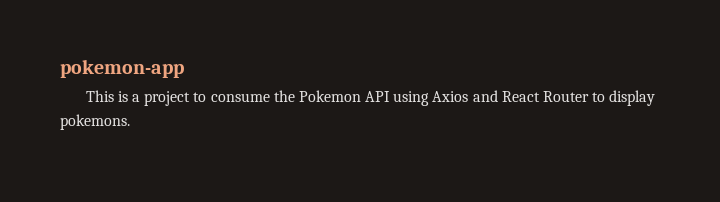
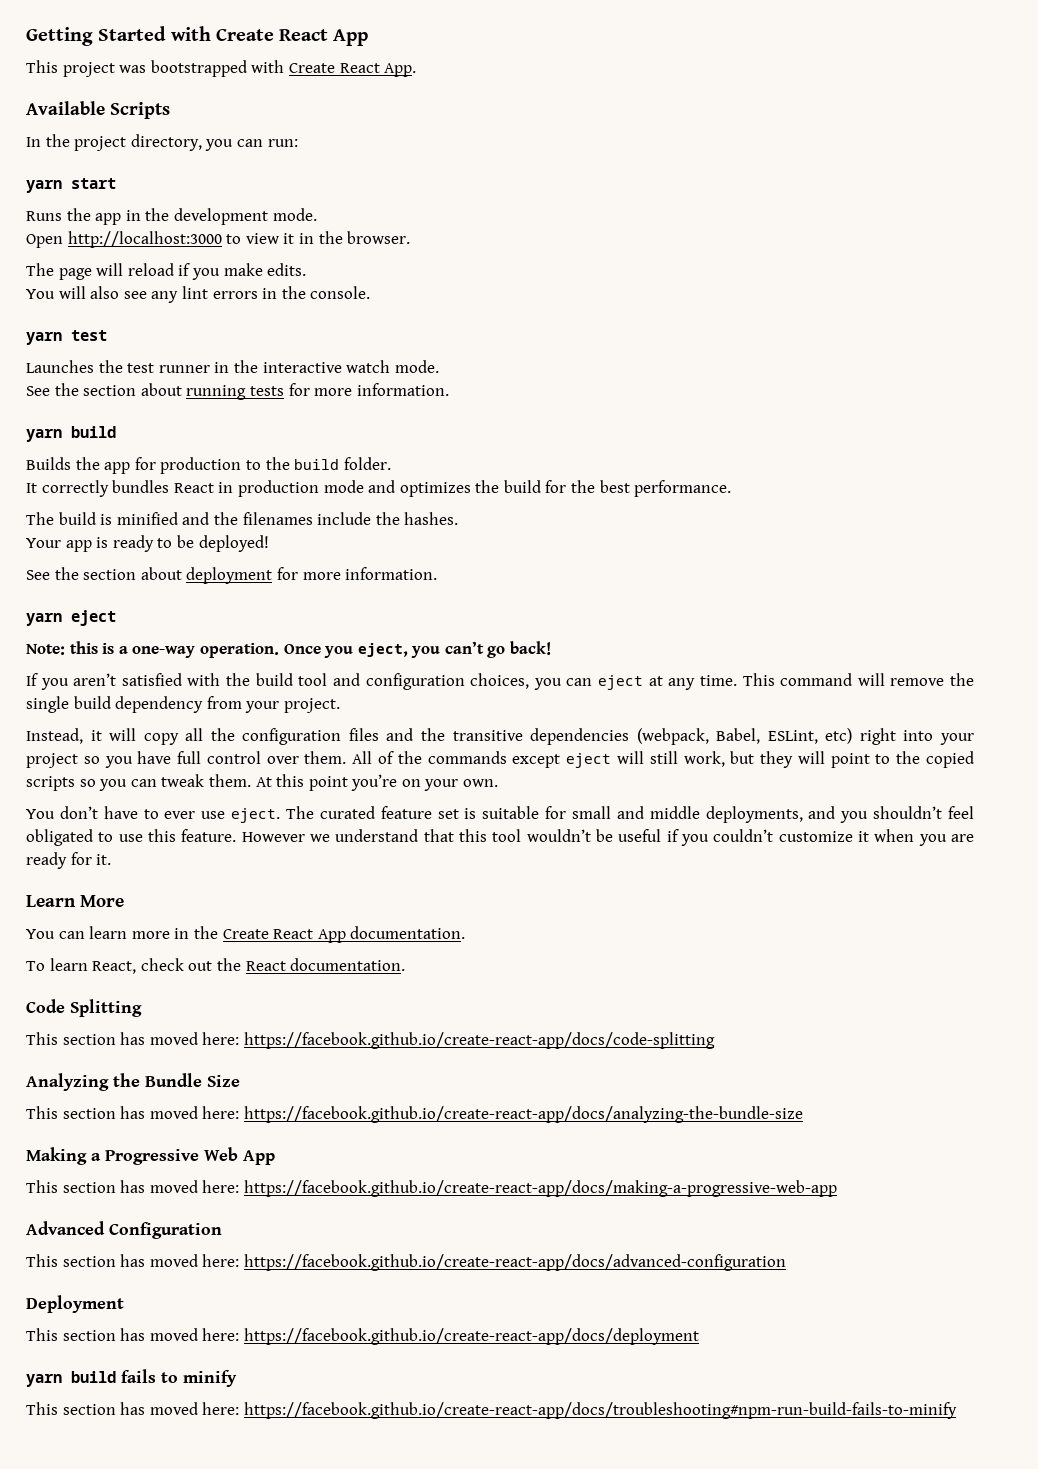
[60,59,184,78] [85,90,656,106] [60,114,130,130] pokemon-app // This is a project to consume the Pokemon API using Axios and React Router to display pokemons. -> [26,26,369,46] [26,60,417,77] [26,101,170,119] [26,134,298,151] [26,178,116,193] [26,208,317,225] [26,231,411,248] [26,263,307,280] [26,286,371,303] [26,330,107,345] [26,360,439,373] [26,383,449,400] [26,426,116,442] [26,457,391,474] [26,480,732,497] [26,512,459,525] [26,535,269,552] [26,567,438,584] [26,610,116,626] [26,641,552,658] [26,673,974,690] [26,696,340,713] [26,728,974,745] [26,751,974,768] [26,774,499,791] [26,806,975,823] [26,829,975,846] [26,852,112,869] [26,895,124,907] [26,926,466,943] [26,958,406,974] [26,999,142,1017] [26,1032,715,1049] [26,1073,240,1091] [26,1106,803,1123] [26,1147,275,1165] [26,1180,837,1197] [26,1221,222,1239] [26,1254,786,1271] [26,1295,124,1313] [26,1328,699,1345] [26,1369,237,1387] [26,1402,957,1419] Getting Started with Create React App // This project was bootstrapped with Create React App. // Available Scripts // In the project directory, you can run: // yarn start // Runs the app in the development mode. // Open http://localhost:3000 to view it in the browser. // The page will reload if you make edits. // You will also see any lint errors in the console. // yarn test // Launches the test runner in the interactive watch mode. // See the section about running tests for more information. // yarn build // Builds the app for production to the build folder. // It correctly bundles React in production mode and optimizes the build for the best performance. // The build is minified and the filenames include the hashes. // Your app is ready to be deployed! // See the section about deployment for more information. // yarn eject // Note: this is a one-way operation. Once you eject, you can’t go back! // If you aren’t satisfied with the build tool and configuration choices, you can eject at any time. This command will remove the single build dependency from your project. // Instead, it will copy all the configuration files and the transitive dependencies (webpack, Babel, ESLint, etc) right into your project so you have full control over them. All of the commands except eject will still work, but they will point to the copied scripts so you can tweak them. At this point you’re on your own. // You don’t have to ever use eject. The curated feature set is suitable for small and middle deployments, and you shouldn’t feel obligated to use this feature. However we understand that this tool wouldn’t be useful if you couldn’t customize it when you are ready for it. // Learn More // You can learn more in the Create React App documentation. // To learn React, check out the React documentation. // Code Splitting // This section has moved here: https://facebook.github.io/create-react-app/docs/code-splitting // Analyzing the Bundle Size // This section has moved here: https://facebook.github.io/create-react-app/docs/analyzing-the-bundle-size // Making a Progressive Web App // This section has moved here: https://facebook.github.io/create-react-app/docs/making-a-progressive-web-app // Advanced Configuration // This section has moved here: https://facebook.github.io/create-react-app/docs/advanced-configuration // Deployment // This section has moved here: https://facebook.github.io/create-react-app/docs/deployment // yarn build fails to minify // This section has moved here: https://facebook.github.io/create-react-app/docs/troubleshooting#npm-run-build-fails-to-minify

